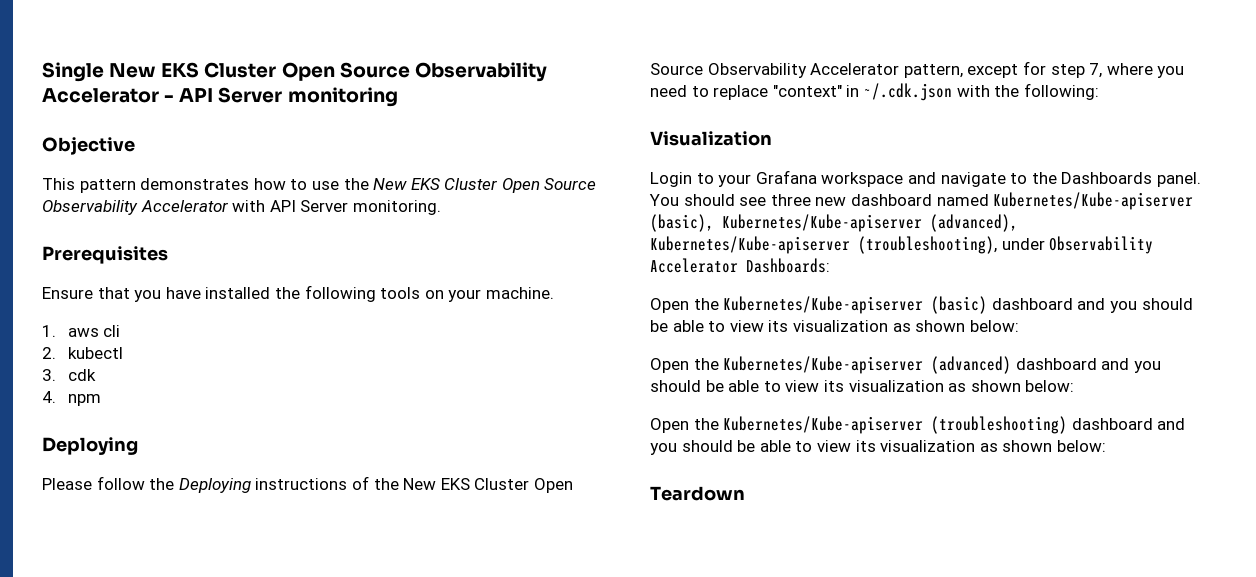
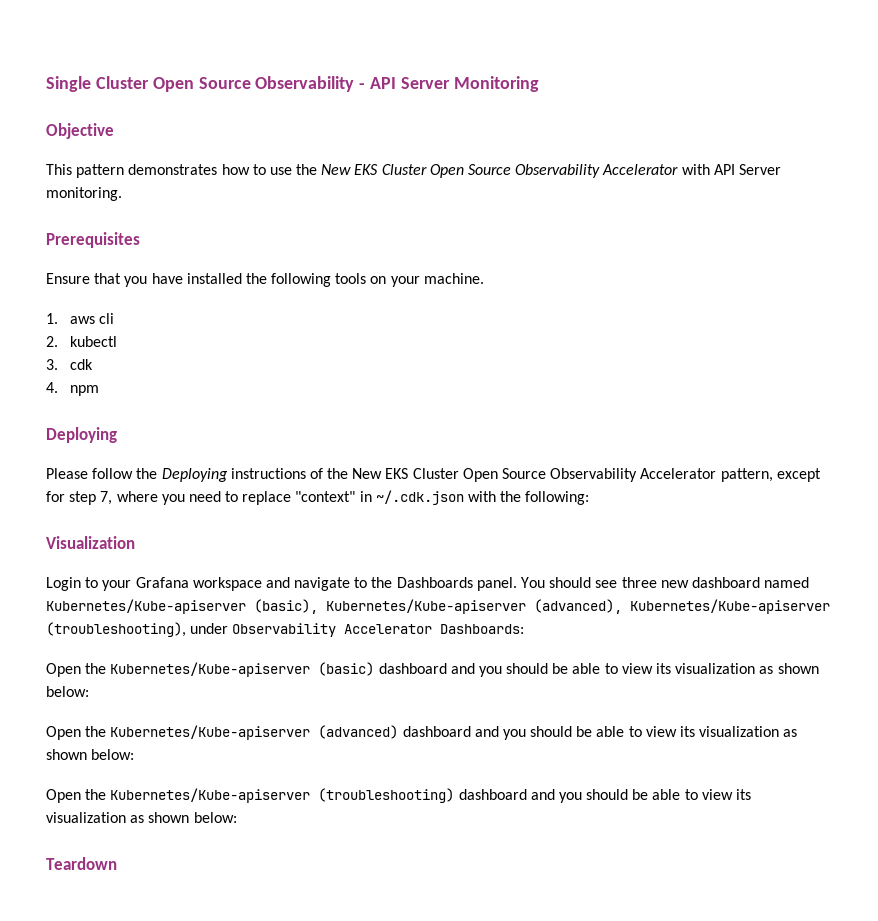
[109,62,547,82] [42,88,159,103] New EKS Cluster Open Source Observability Accelerator -> [95,76,355,92] Cluster Open Source Observability
[287,87,398,107] monitoring -> [453,76,539,92] Monitoring

